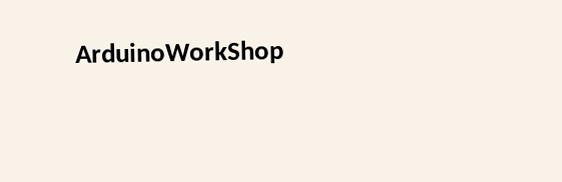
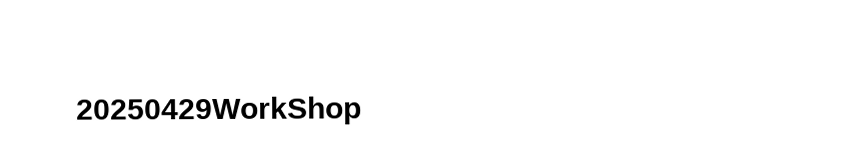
[75,39,284,67] ArduinoWorkShop -> [76,96,362,126] 20250429WorkShop

